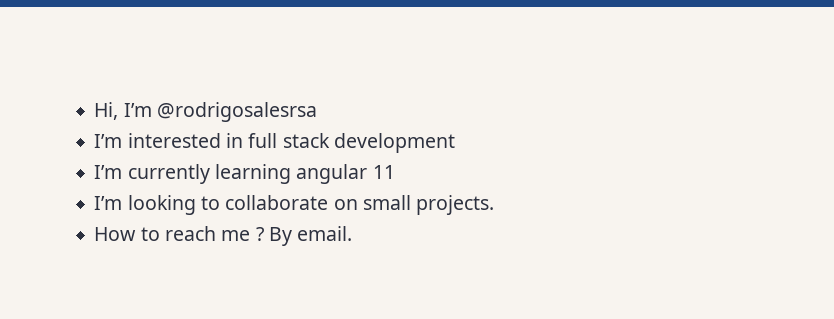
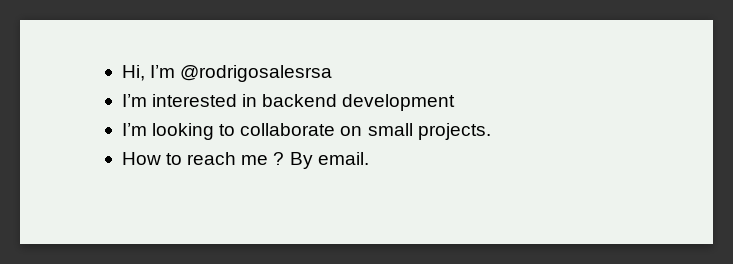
[248,133,330,148] full stack -> [262,94,338,107] backend
[94,164,395,184] // I’m currently learning angular 11 -> (456, 102) none

